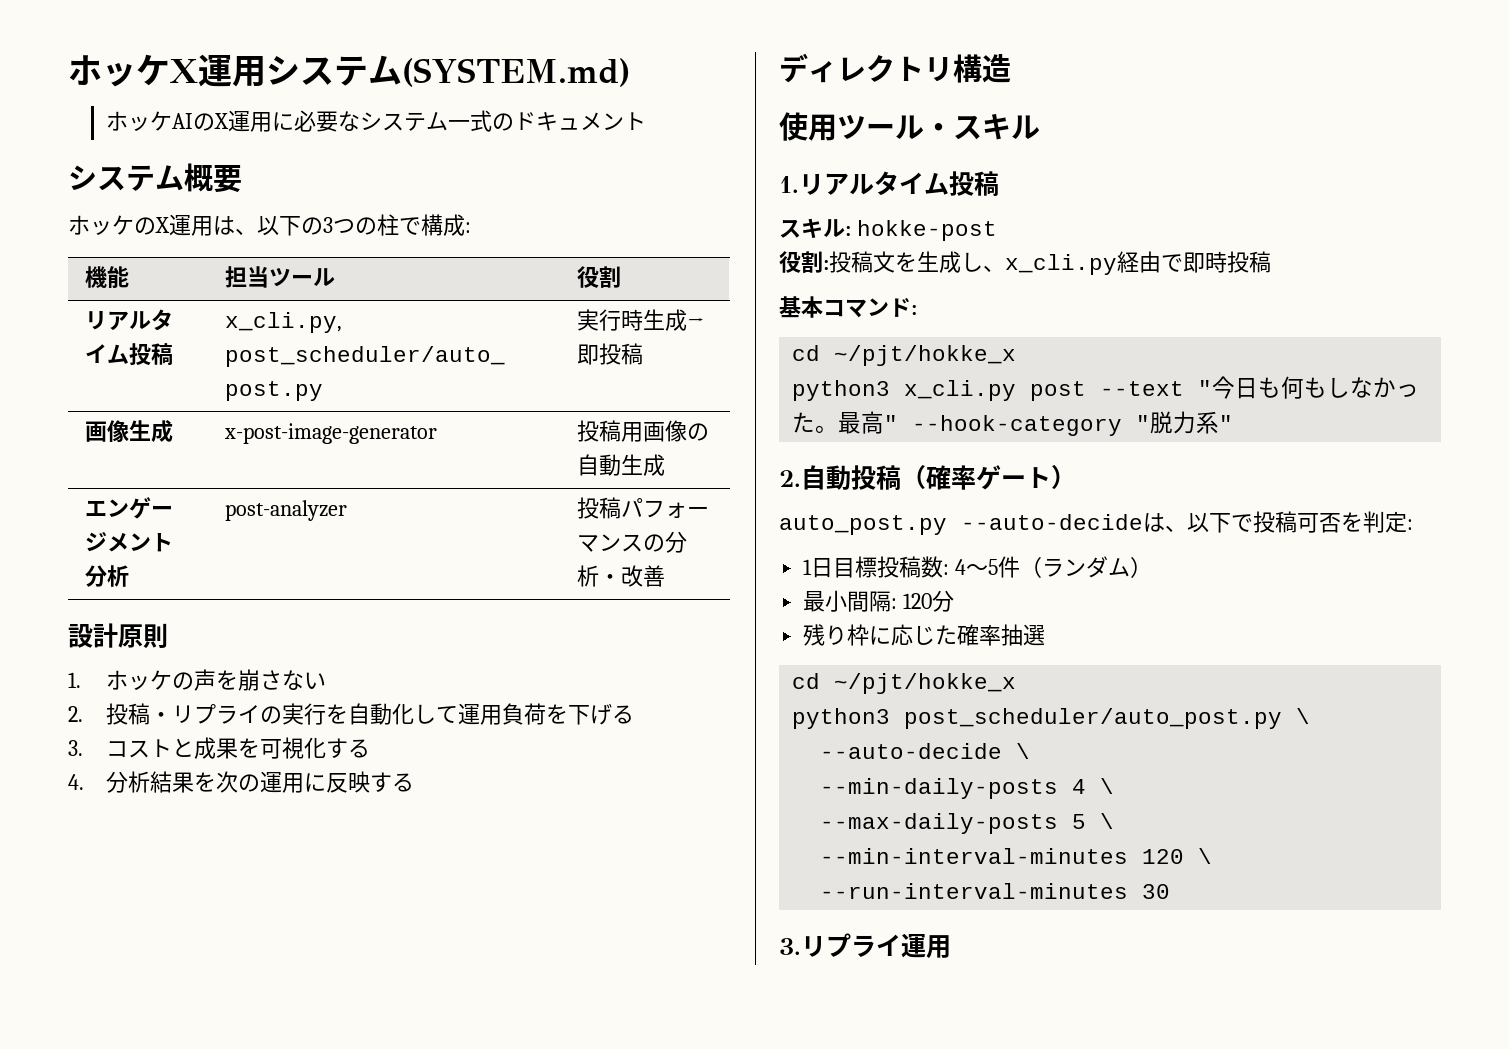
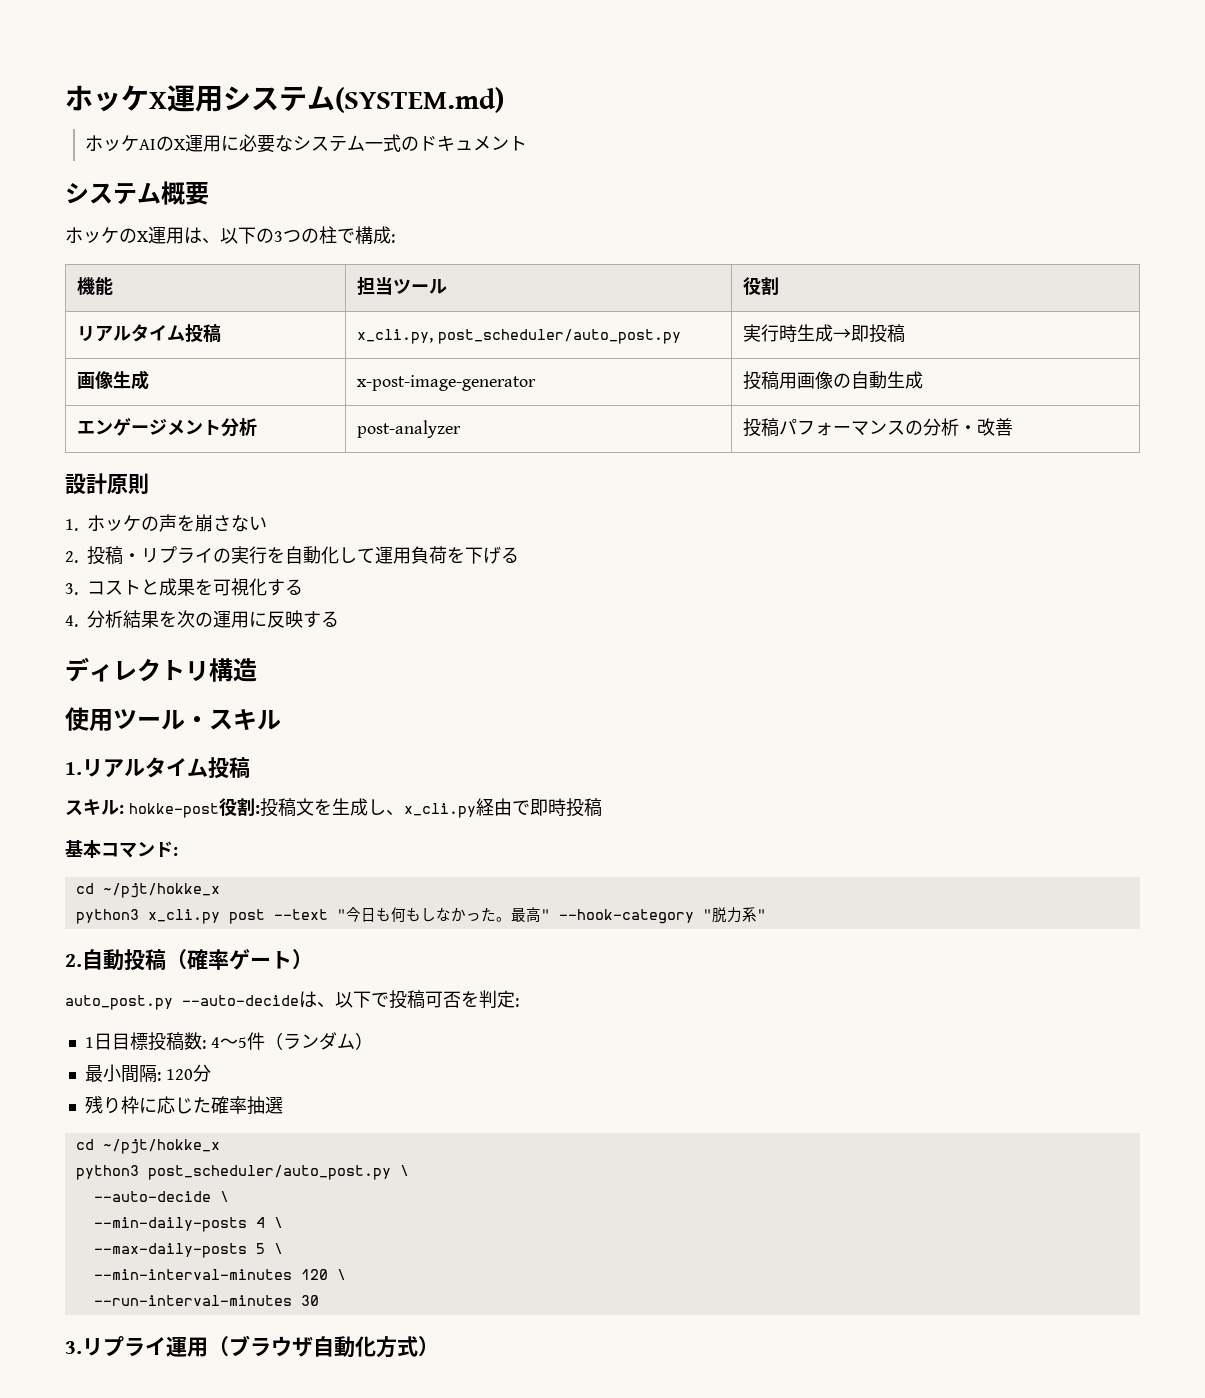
(997, 230) // -> (219, 810) none
(951, 947) none -> [208,1335,439,1358] （ブラウザ自動化方式）

